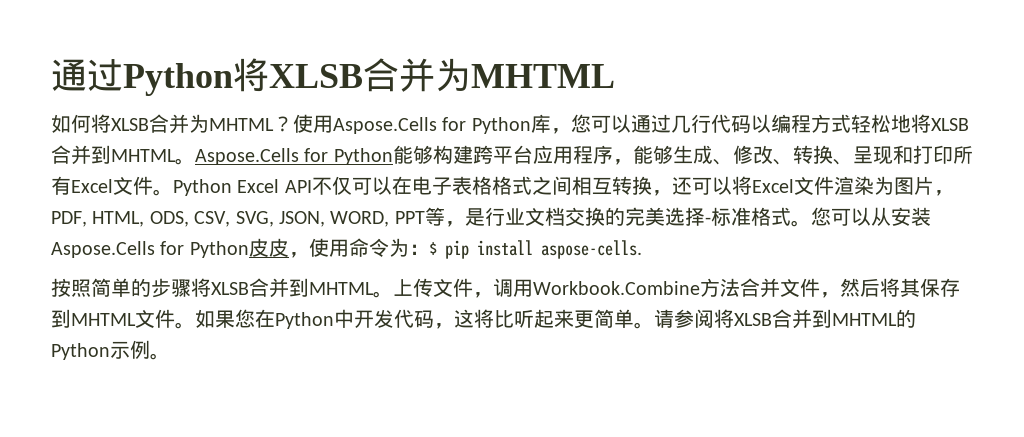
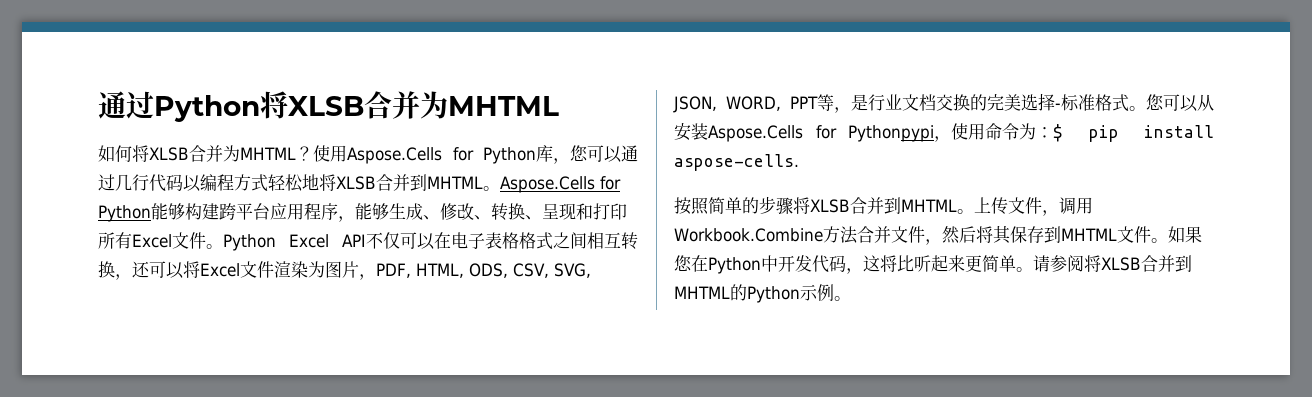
[189,238,289,258] Python皮皮 -> [848,125,935,142] Pythonpypi

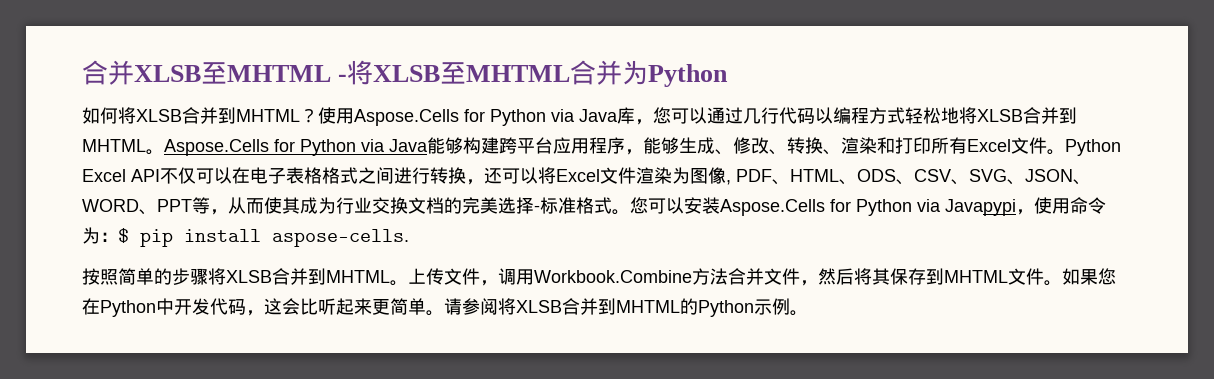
[98,91,559,122] 通过Python将XLSB合并为MHTML -> [82,60,729,87] 合并XLSB至MHTML -将XLSB至MHTML合并为Python
[223,145,240,162] 为 -> [218,107,236,124] 到
(536, 155) none -> [551,109,618,122] via Java
(151, 213) none -> [361,139,428,152] via Java
[542,203,576,220] 呈现 -> [841,137,877,154] 渲染
[587,232,621,249] 相互 -> [394,167,430,184] 进行
[342,261,591,280] [673,94,970,113] 片，PDF, HTML, ODS, CSV, SVG, JSON, WORD, PPT等，是行业文档交换 -> [708,167,1091,185] [82,197,444,215] 像, PDF、HTML、ODS、CSV、SVG、JSON、WORD、PPT等，从而使其成为行业交换文档
[1197,94,1214,111] 从 -> (684, 205) none
[848,125,935,142] Pythonpypi -> [856,199,1016,216] Python via Javapypi
[880,255,897,272] 将 -> [282,298,300,315] 会

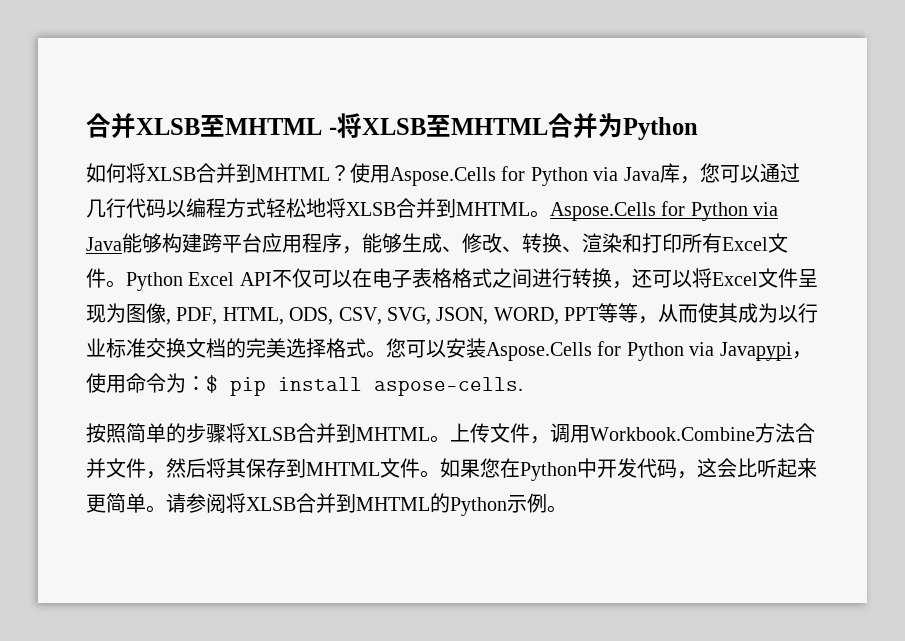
[636,167,672,184] 渲染 -> [797,269,818,287] [86,304,106,323] 呈现
[736,169,1091,185] [82,199,192,215] PDF、HTML、ODS、CSV、SVG、JSON、WORD、PPT -> [176,303,619,325] PDF, HTML, ODS, CSV, SVG, JSON, WORD, PPT等
[336,197,372,214] 行业 -> [778,303,819,323] [86,338,146,358] 以行业标准
[534,197,576,214] -标准 -> (326, 348) none

